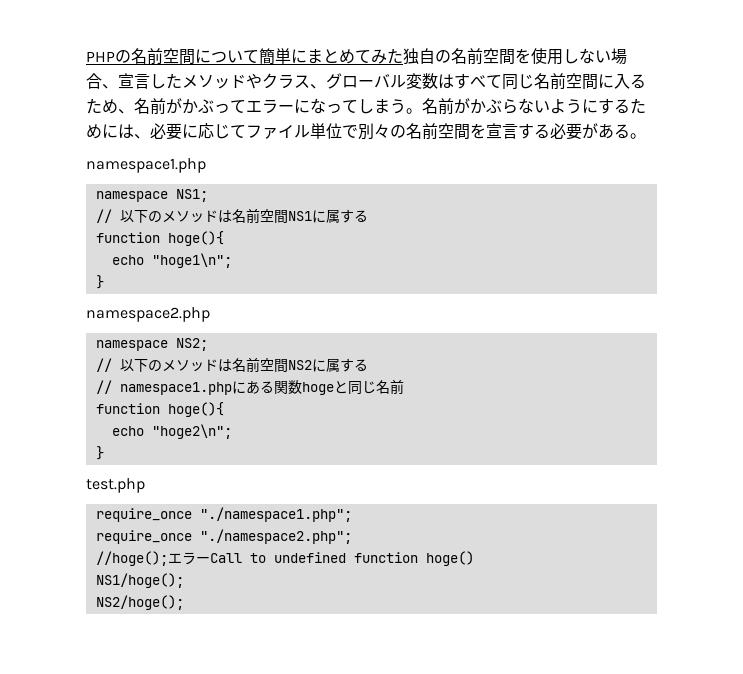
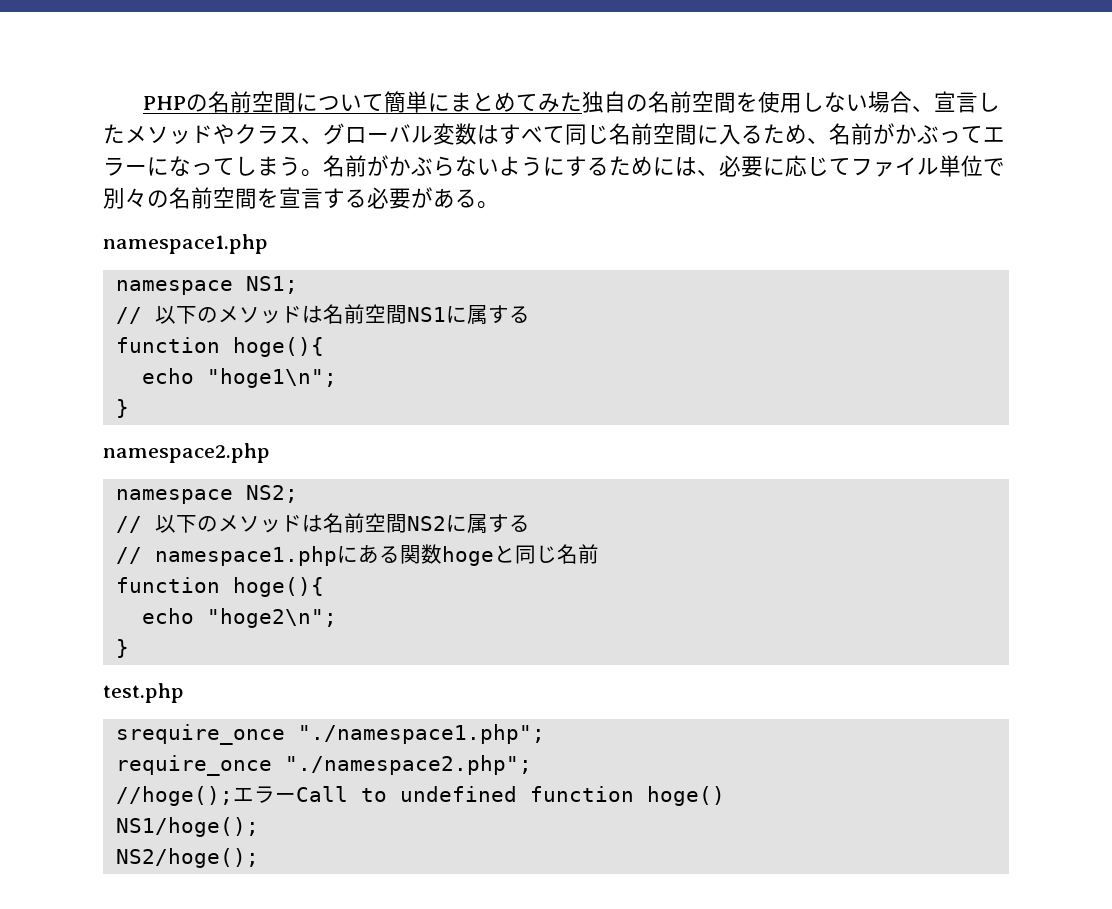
[95,508,192,522] require_once -> [115,724,285,745] srequire_once

